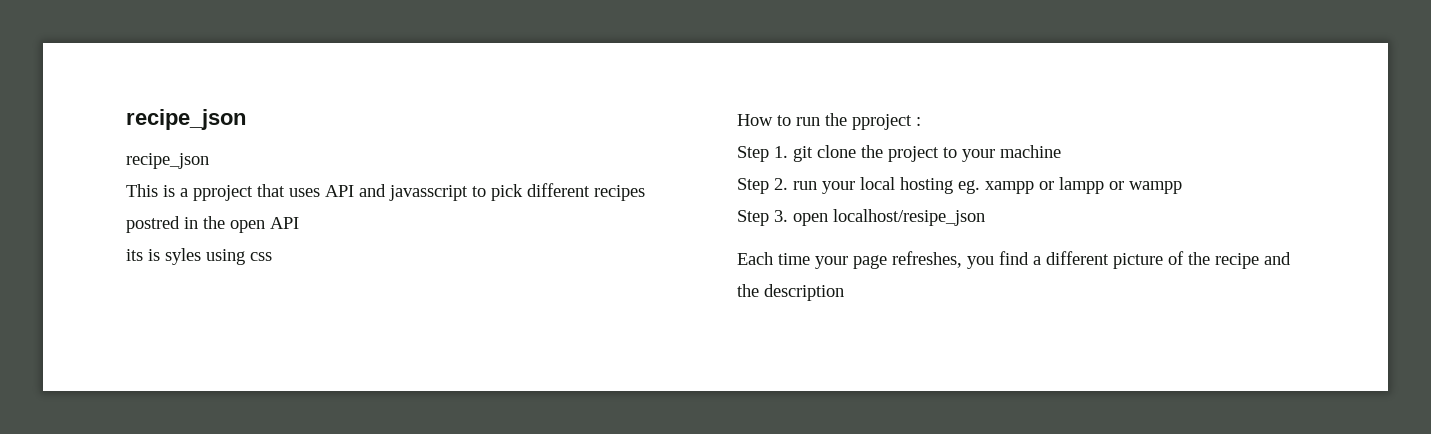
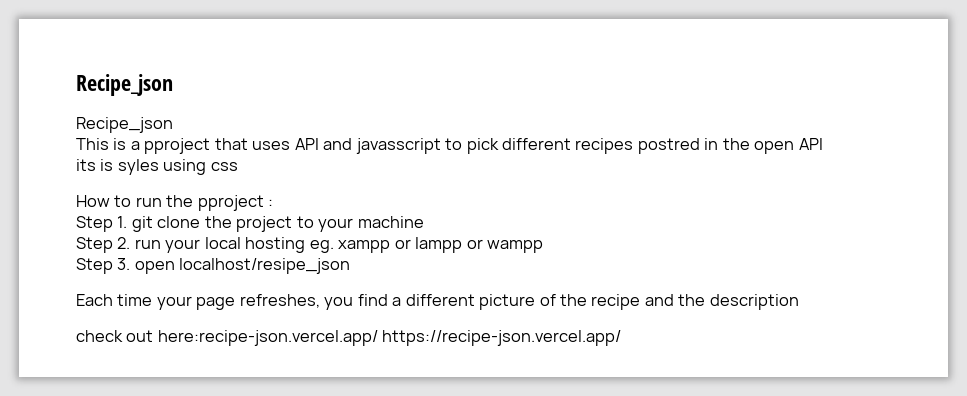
[126,109,246,130] [126,153,209,169] recipe_json // recipe_json -> [76,74,173,96] [76,117,173,133] Recipe_json // Recipe_json
(844, 292) none -> [76,330,622,346] // check out here:recipe-json.vercel.app/ https://recipe-json.vercel.app/

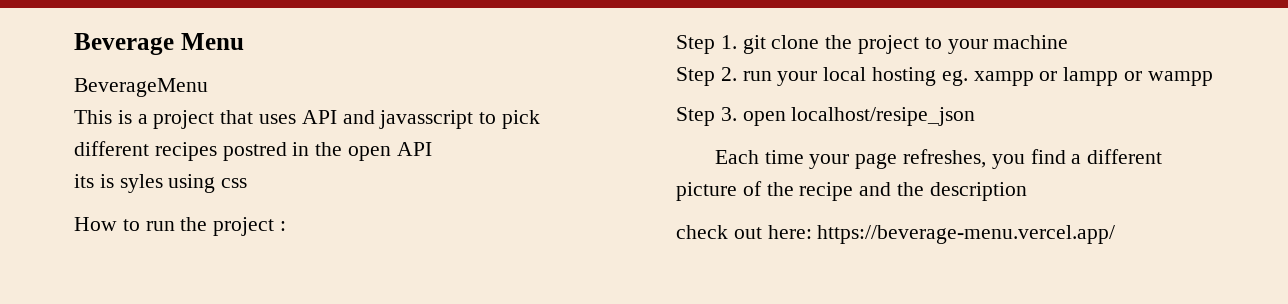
[76,74,173,96] [76,117,173,133] Recipe_json // Recipe_json -> [74,33,244,55] [74,78,208,97] Beverage Menu // BeverageMenu
[144,138,211,154] pproject -> [153,110,215,129] project
[197,195,264,211] pproject -> [213,217,275,236] project
[157,330,622,346] here:recipe-json.vercel.app/ https://recipe-json.vercel.app/ -> [767,225,1116,244] here: https://beverage-menu.vercel.app/

